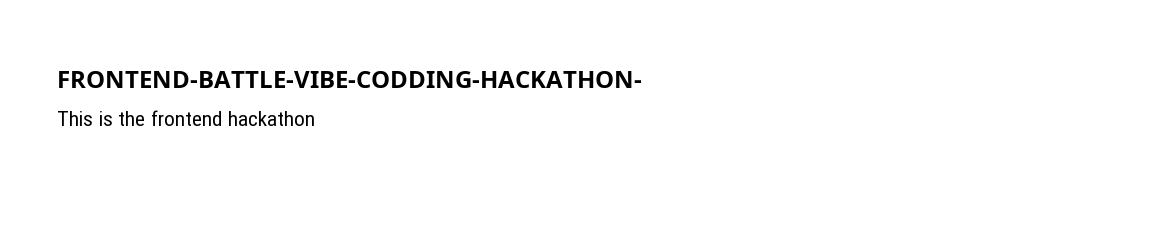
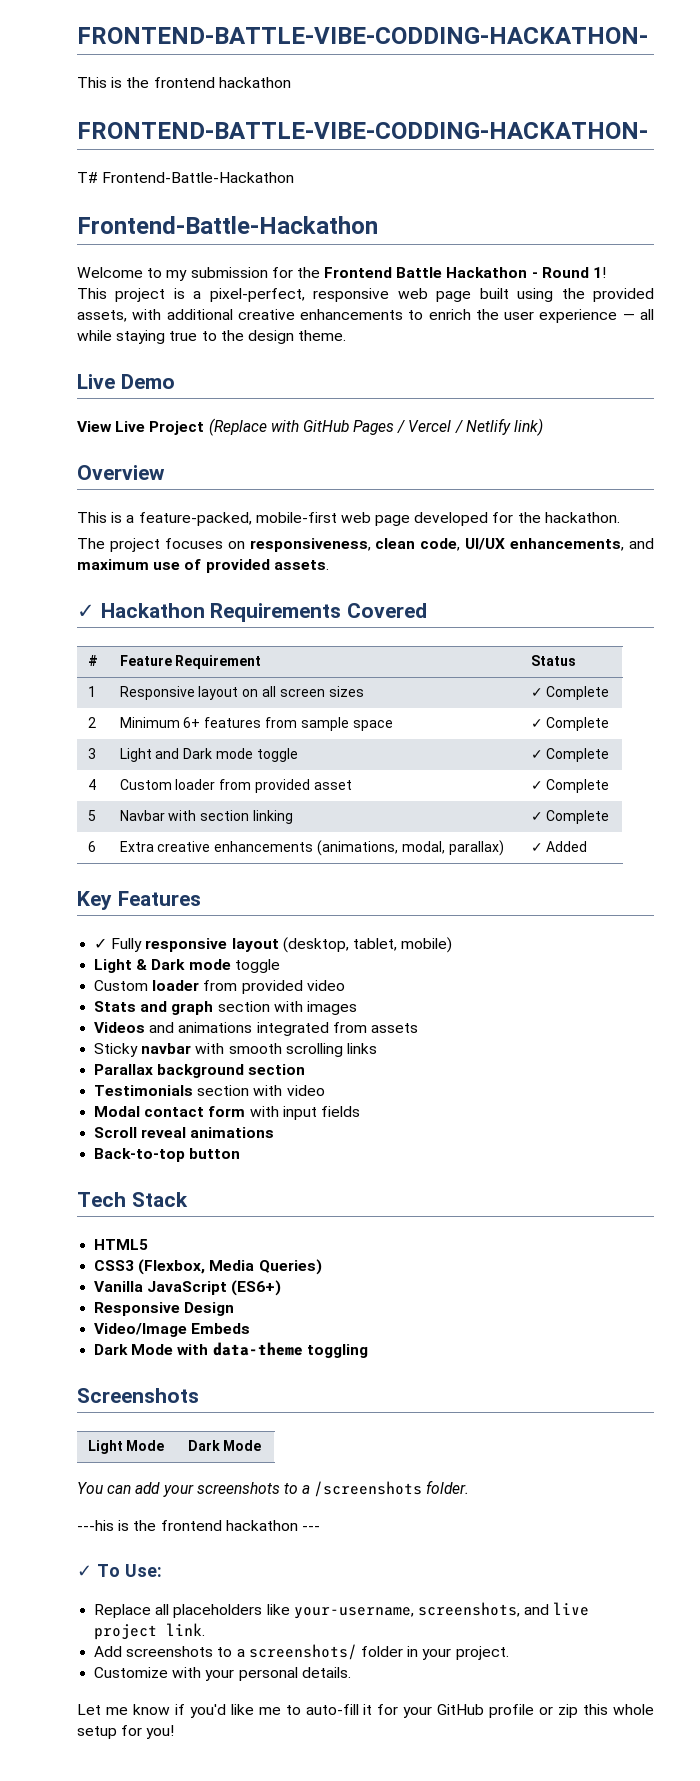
(315, 118) none -> [77,122,648,139] [77,172,295,183] [77,216,378,234] [77,267,607,281] [77,288,654,302] [77,309,654,323] [77,330,347,344] [77,374,175,389] [77,418,544,436] [77,465,165,480] [77,512,620,526] [77,538,655,552] [77,559,329,573] [77,603,428,622] [87,655,98,666] [119,655,262,669] [530,655,576,666] [87,686,96,697] [119,686,364,700] [530,686,610,700] [87,717,96,728] [119,717,393,731] [530,717,610,731] [87,748,96,759] [119,748,298,762] [530,748,610,762] [87,779,96,790] [119,779,352,793] [530,779,610,793] [87,810,96,821] [119,810,293,824] [530,810,610,824] [87,841,96,852] [119,840,504,856] [530,841,588,852] [77,891,201,910] [94,937,453,953] [94,959,280,973] [94,980,345,994] [94,1001,357,1015] [94,1022,418,1036] [94,1043,377,1057] [94,1064,306,1078] [94,1085,325,1096] [94,1106,360,1120] [94,1127,275,1138] [94,1148,241,1162] [77,1192,188,1207] [94,1239,149,1250] [94,1259,322,1275] [94,1280,282,1296] [94,1302,235,1316] [94,1323,251,1337] [94,1342,368,1358] [77,1388,199,1403] [87,1440,165,1454] [187,1440,262,1451] [77,1480,470,1497] [77,1520,320,1531] [77,1564,162,1577] [94,1602,590,1619] [94,1623,206,1640] [94,1644,509,1660] [94,1667,351,1681] [77,1704,654,1718] [77,1725,175,1739] // FRONTEND-BATTLE-VIBE-CODDING-HACKATHON- // T# Frontend-Battle-Hackathon // Frontend-Battle-Hackathon // Welcome to my submission for the Frontend Battle Hackathon - Round 1! // This project is a pixel-perfect, responsive web page built using the provided assets, with additional creative enhancements to enrich the user experience — all while staying true to the design theme. // Live Demo // View Live Project (Replace with GitHub Pages / Vercel / Netlify link) // Overview // This is a feature-packed, mobile-first web page developed for the hackathon. // The project focuses on responsiveness, clean code, UI/UX enhancements, and maximum use of provided assets. // ✓ Hackathon Requirements Covered // # | Feature Requirement | Status // 1 | Responsive layout on all screen sizes | ✓ Complete // 2 | Minimum 6+ features from sample space | ✓ Complete // 3 | Light and Dark mode toggle | ✓ Complete // 4 | Custom loader from provided asset | ✓ Complete // 5 | Navbar with section linking | ✓ Complete // 6 | Extra creative enhancements (animations, modal, parallax) | ✓ Added // Key Features // ✓ Fully responsive layout (desktop, tablet, mobile) // Light & Dark mode toggle // Custom loader from provided video // Stats and graph section with images // Videos and animations integrated from assets // Sticky navbar with smooth scrolling links // Parallax background section // Testimonials section with video // Modal contact form with input fields // Scroll reveal animations // Back-to-top button // Tech Stack // HTML5 // CSS3 (Flexbox, Media Queries) // Vanilla JavaScript (ES6+) // Responsive Design // Video/Image Embeds // Dark Mode with data-theme toggling // Screenshots // Light Mode | Dark Mode // You can add your screenshots to a /screenshots folder. // ---his is the frontend hackathon --- // ✓ To Use: // Replace all placeholders like your-username, screenshots, and live project link. // Add screenshots to a screenshots/ folder in your project. // Customize with your personal details. // Let me know if you'd like me to auto-fill it for your GitHub profile or zip this whole setup for you!

